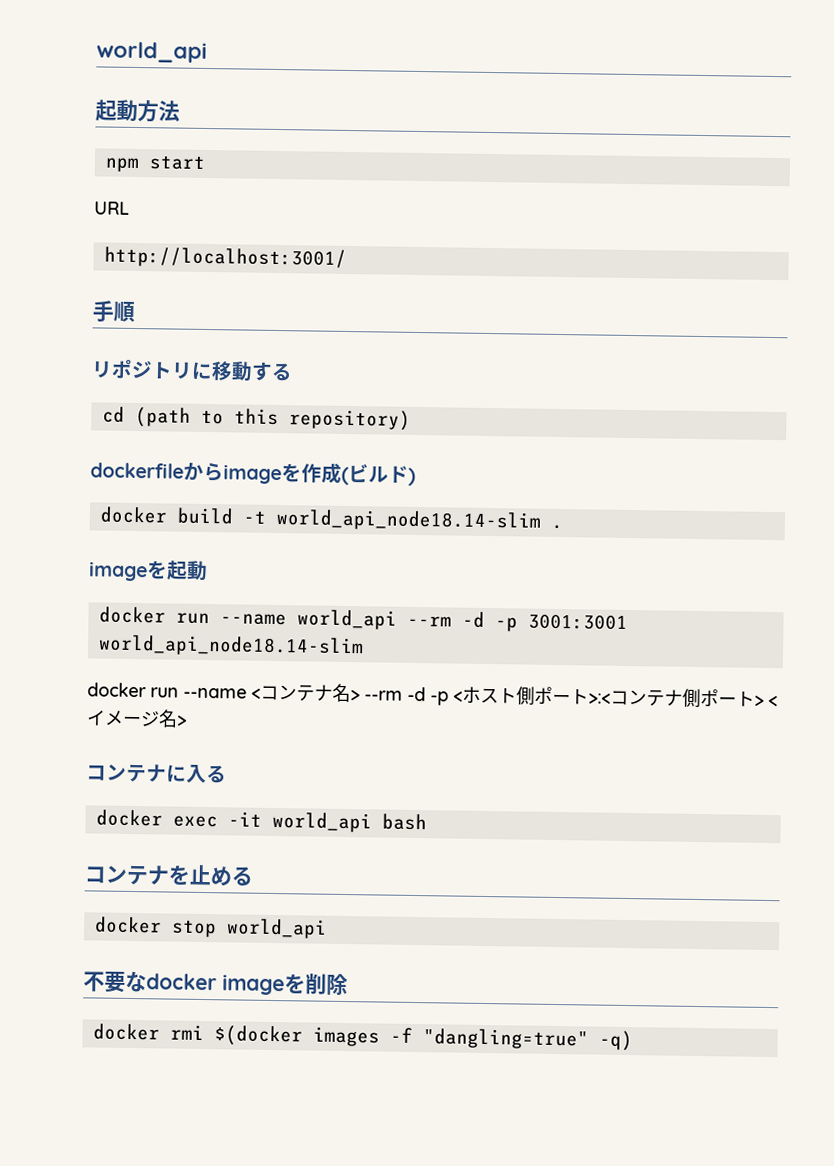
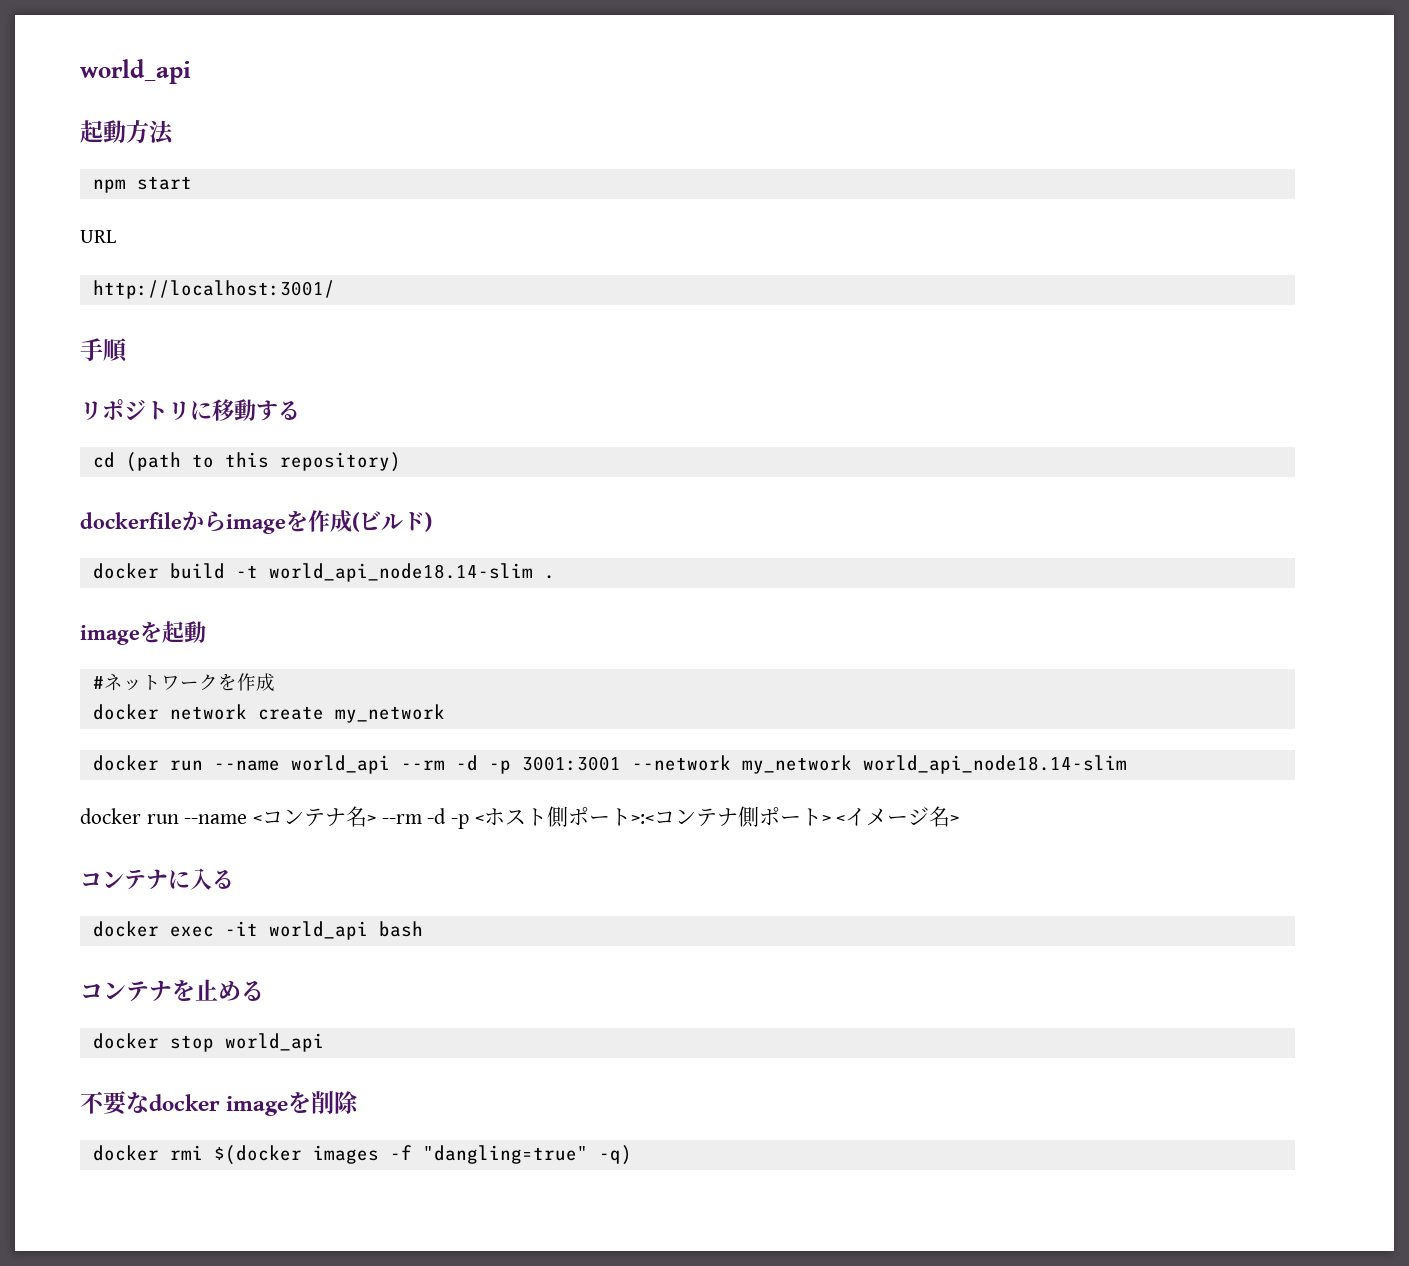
(208, 571) none -> [92,673,275,692] [92,704,445,723] // #ネットワークを作成 // docker network create my_network
(628, 621) none -> [631,755,852,774] --network my_network

